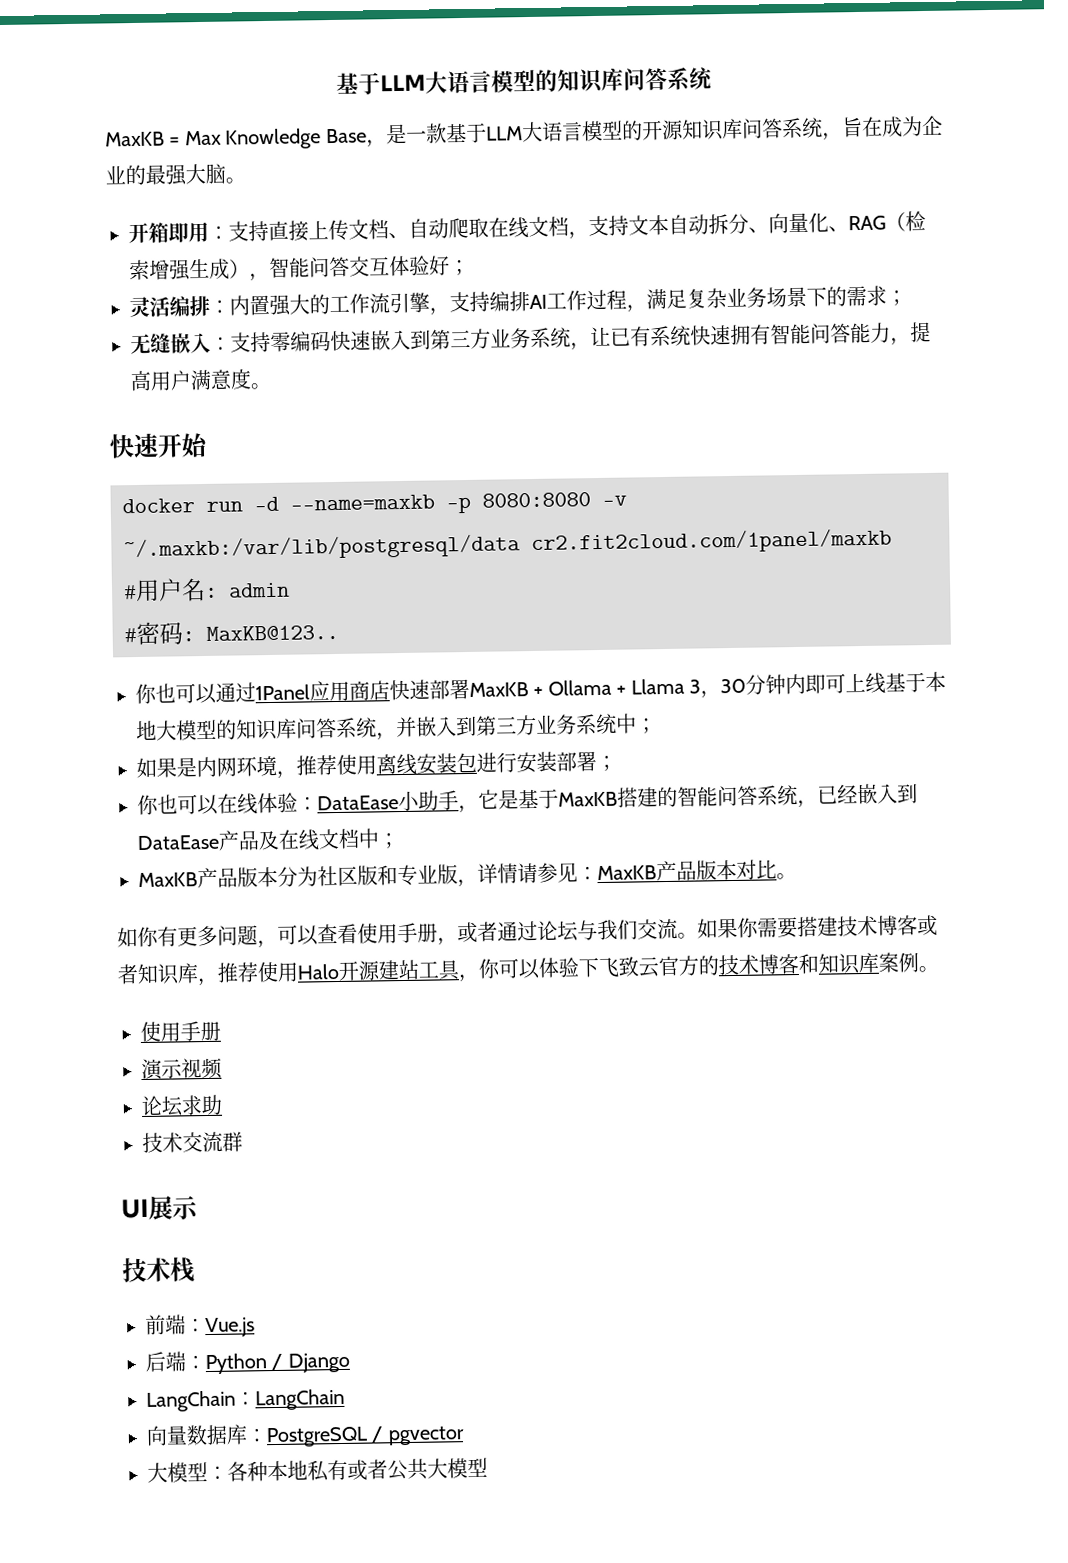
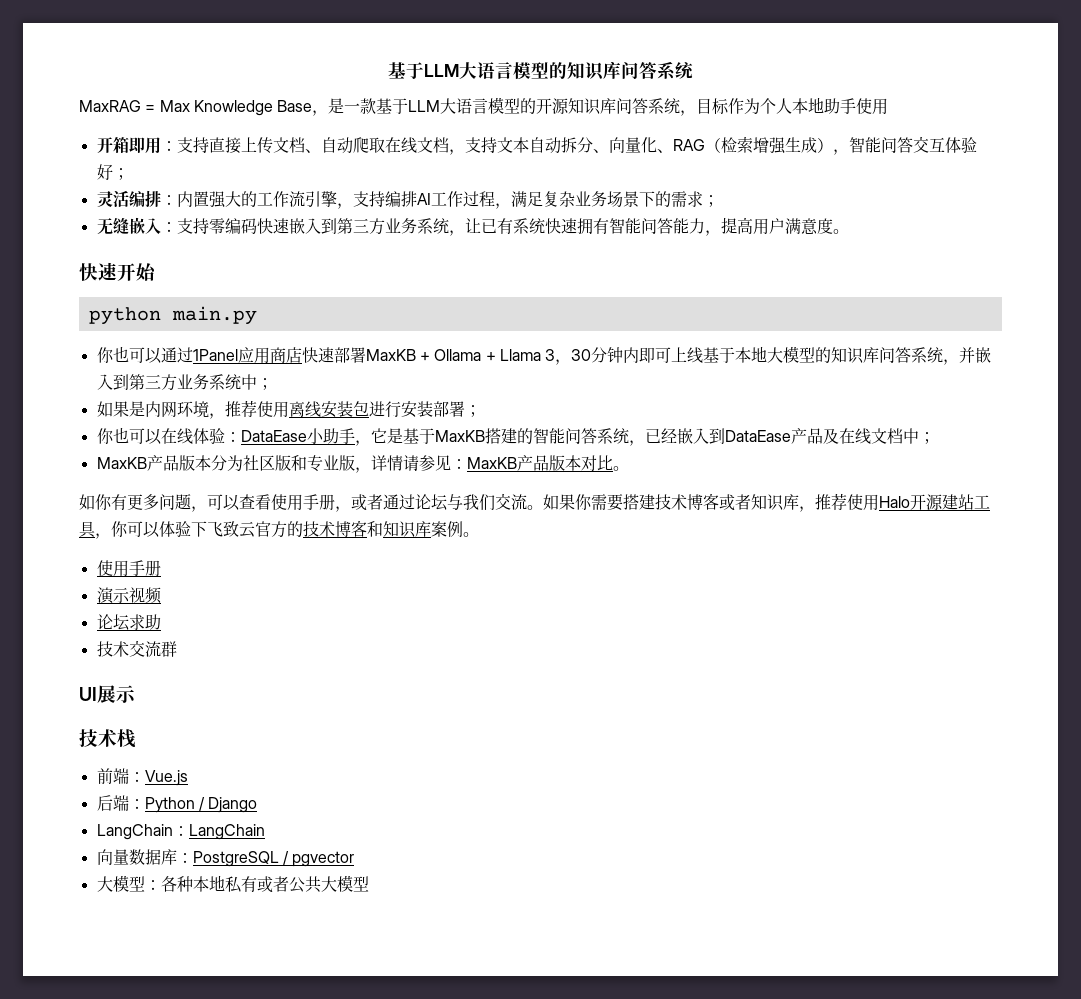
[105,131,165,147] MaxKB -> [79,100,141,112] MaxRAG
[840,115,943,138] [105,163,246,186] 旨在成为企业的最强大脑。 -> [696,97,889,115] 目标作为个人本地助手使用
[122,492,627,514] [123,528,892,562] [123,577,290,603] [124,621,339,646] docker run -d --name=maxkb -p 8080:8080 -v ~/.maxkb:/var/lib/postgresql/data cr2.fit2cloud.com/1panel/maxkb // #用户名: admin // #密码: MaxKB@123.. -> [88,306,257,325] python main.py

